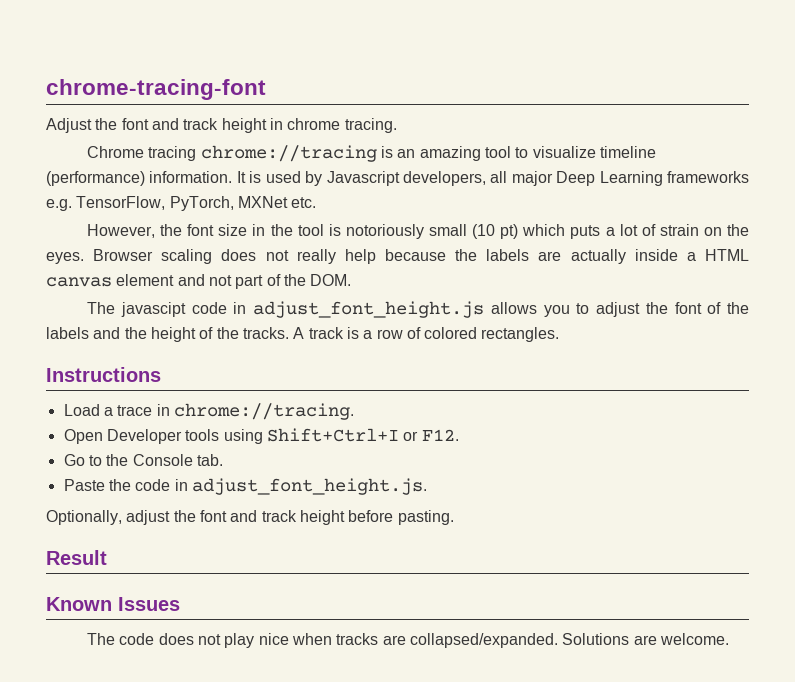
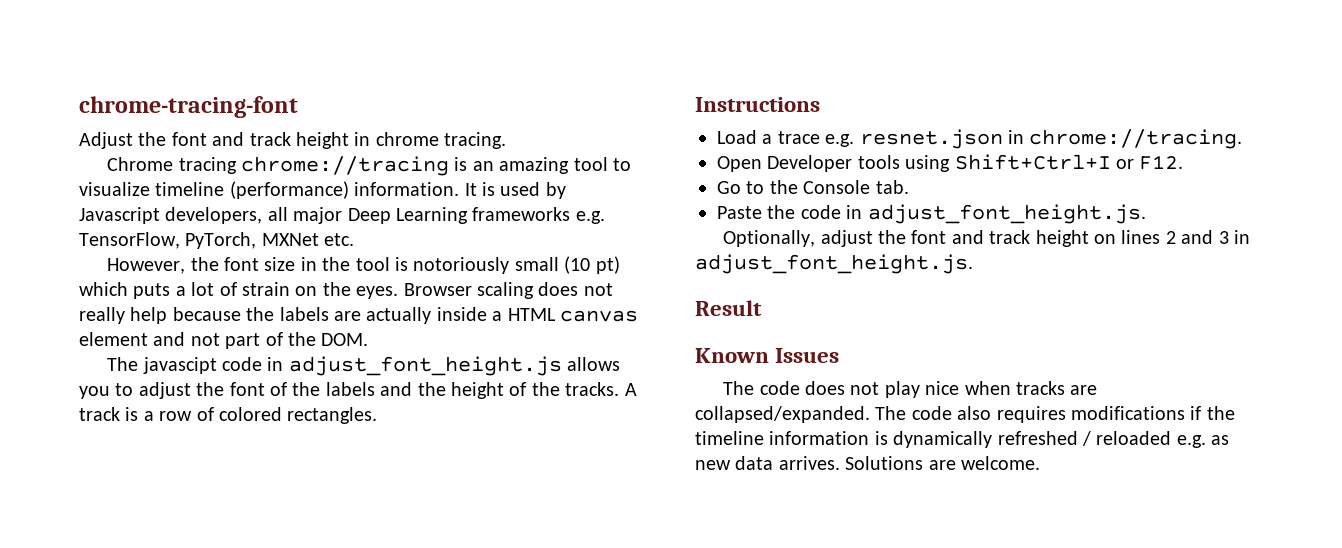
(153, 410) none -> [825,129,1003,149] e.g. resnet.json
[348,510,454,525] before pasting. -> [1093,230,1250,244] [695,254,973,274] on lines 2 and 3 in adjust_font_height.js.
(558, 640) none -> [875,406,1235,423] [695,431,1230,448] [695,456,840,470] The code also requires modifications if the timeline information is dynamically refreshed / reloaded e.g. as new data arrives.

